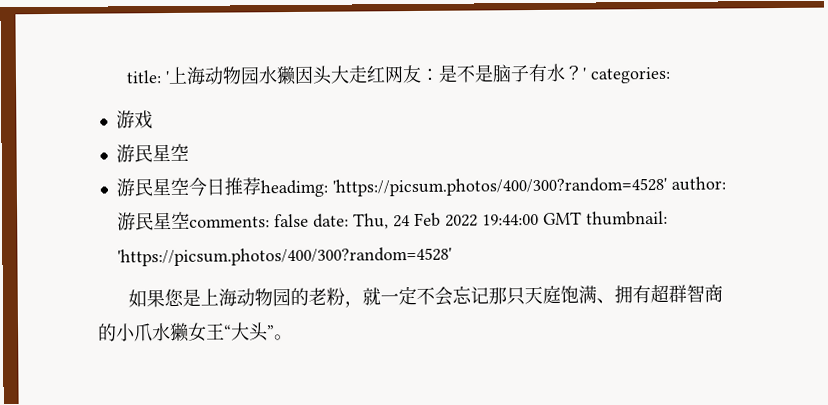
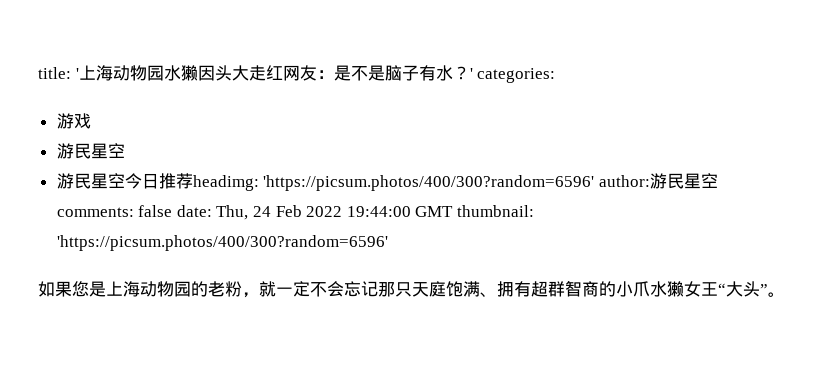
[331,176,667,197] 'https://picsum.photos/400/300?random=4528' -> [263,175,595,191] 'https://picsum.photos/400/300?random=6596'
[116,246,452,267] 'https://picsum.photos/400/300?random=4528' -> [56,235,388,251] 'https://picsum.photos/400/300?random=6596'

